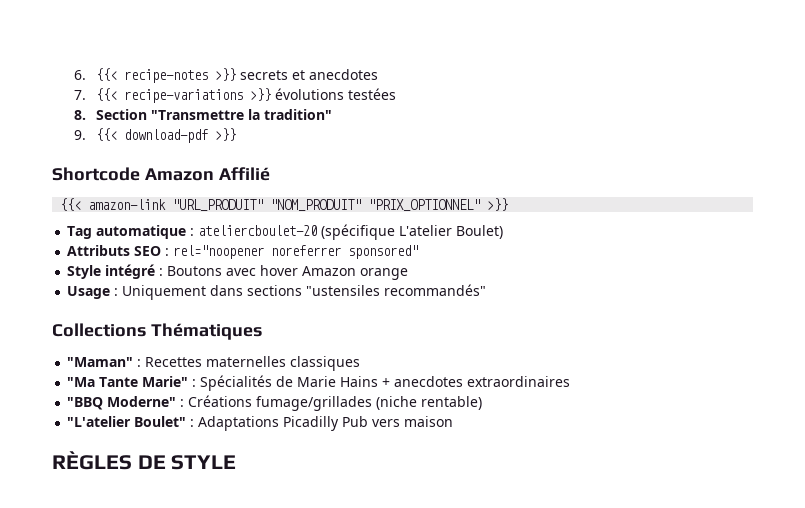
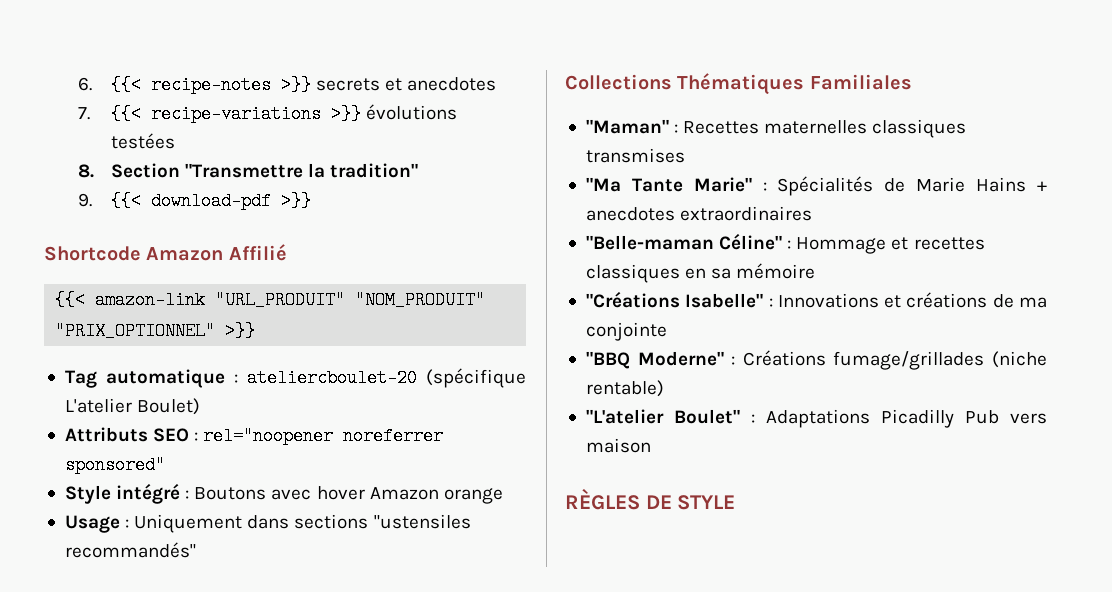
(262, 331) none -> [809,74,912,90] Familiales
(361, 363) none -> [585,148,685,163] transmises
(571, 381) none -> [585,234,985,254] [585,263,816,283] [585,292,1047,308] [585,322,667,341] // "Belle-maman Céline" : Hommage et recettes classiques en sa mémoire // "Créations Isabelle" : Innovations et créations de ma conjointe

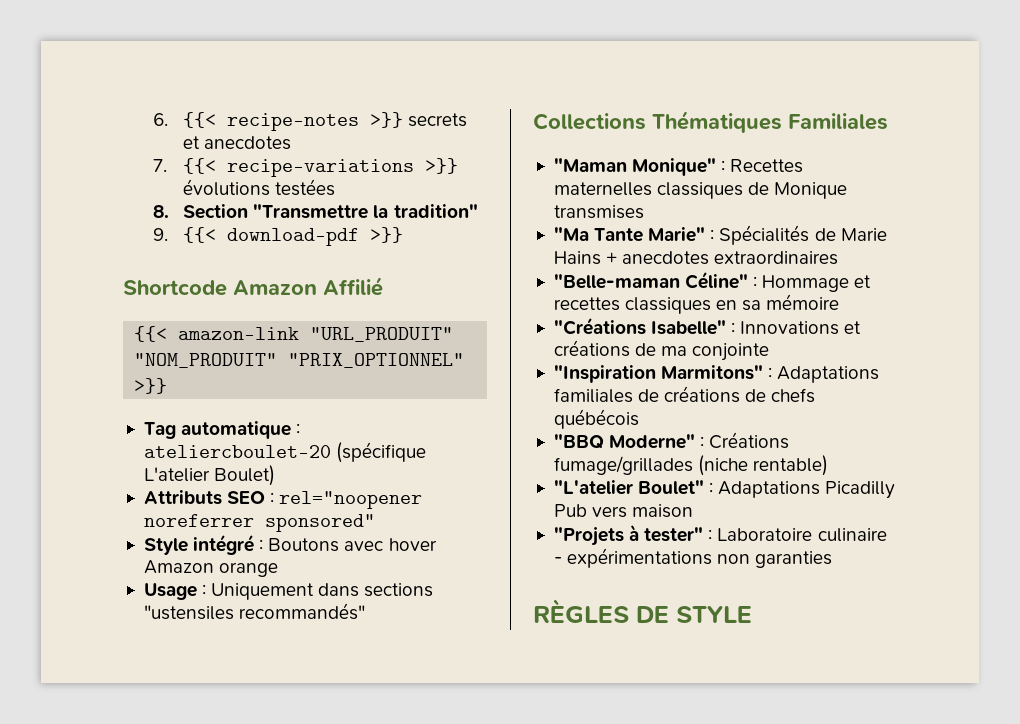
[585,119,669,134] "Maman" -> [553,158,717,176] "Maman Monique"
(967, 128) none -> [748,182,848,199] de Monique
(667, 331) none -> [553,365,880,383] [553,386,816,403] [553,409,639,429] // "Inspiration Marmitons" : Adaptations familiales de créations de chefs québécois
(651, 445) none -> [553,524,887,546] [553,548,833,568] // "Projets à tester" : Laboratoire culinaire - expérimentations non garanties

